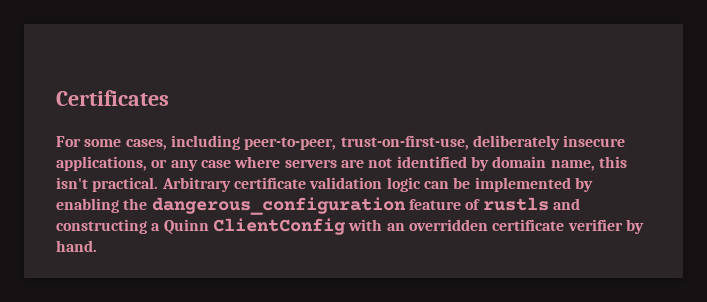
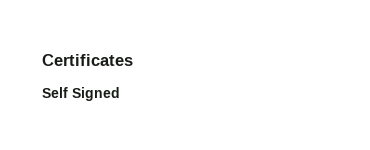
[56,135,626,150] [56,156,627,171] [56,177,593,192] [56,197,580,215] [56,218,644,235] [56,240,97,252] For some cases, including peer-to-peer, trust-on-first-use, deliberately insecure applications, or any case where servers are not identified by domain name, this isn't practical. Arbitrary certificate validation logic can be implemented by enabling the dangerous_configuration feature of rustls and constructing a Quinn ClientConfig with an overridden certificate verifier by hand. -> [42,87,120,101] Self Signed

